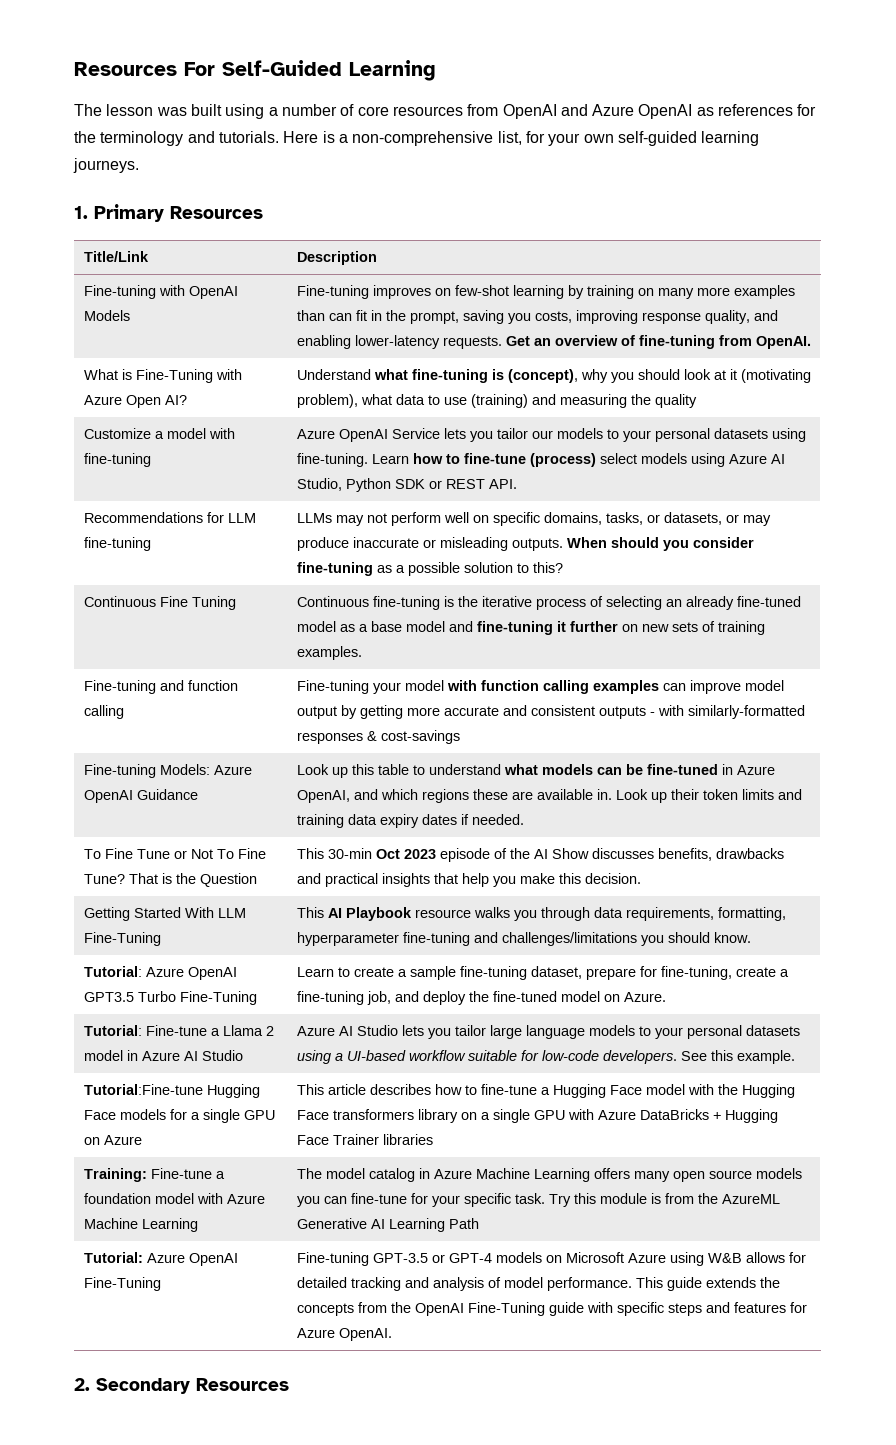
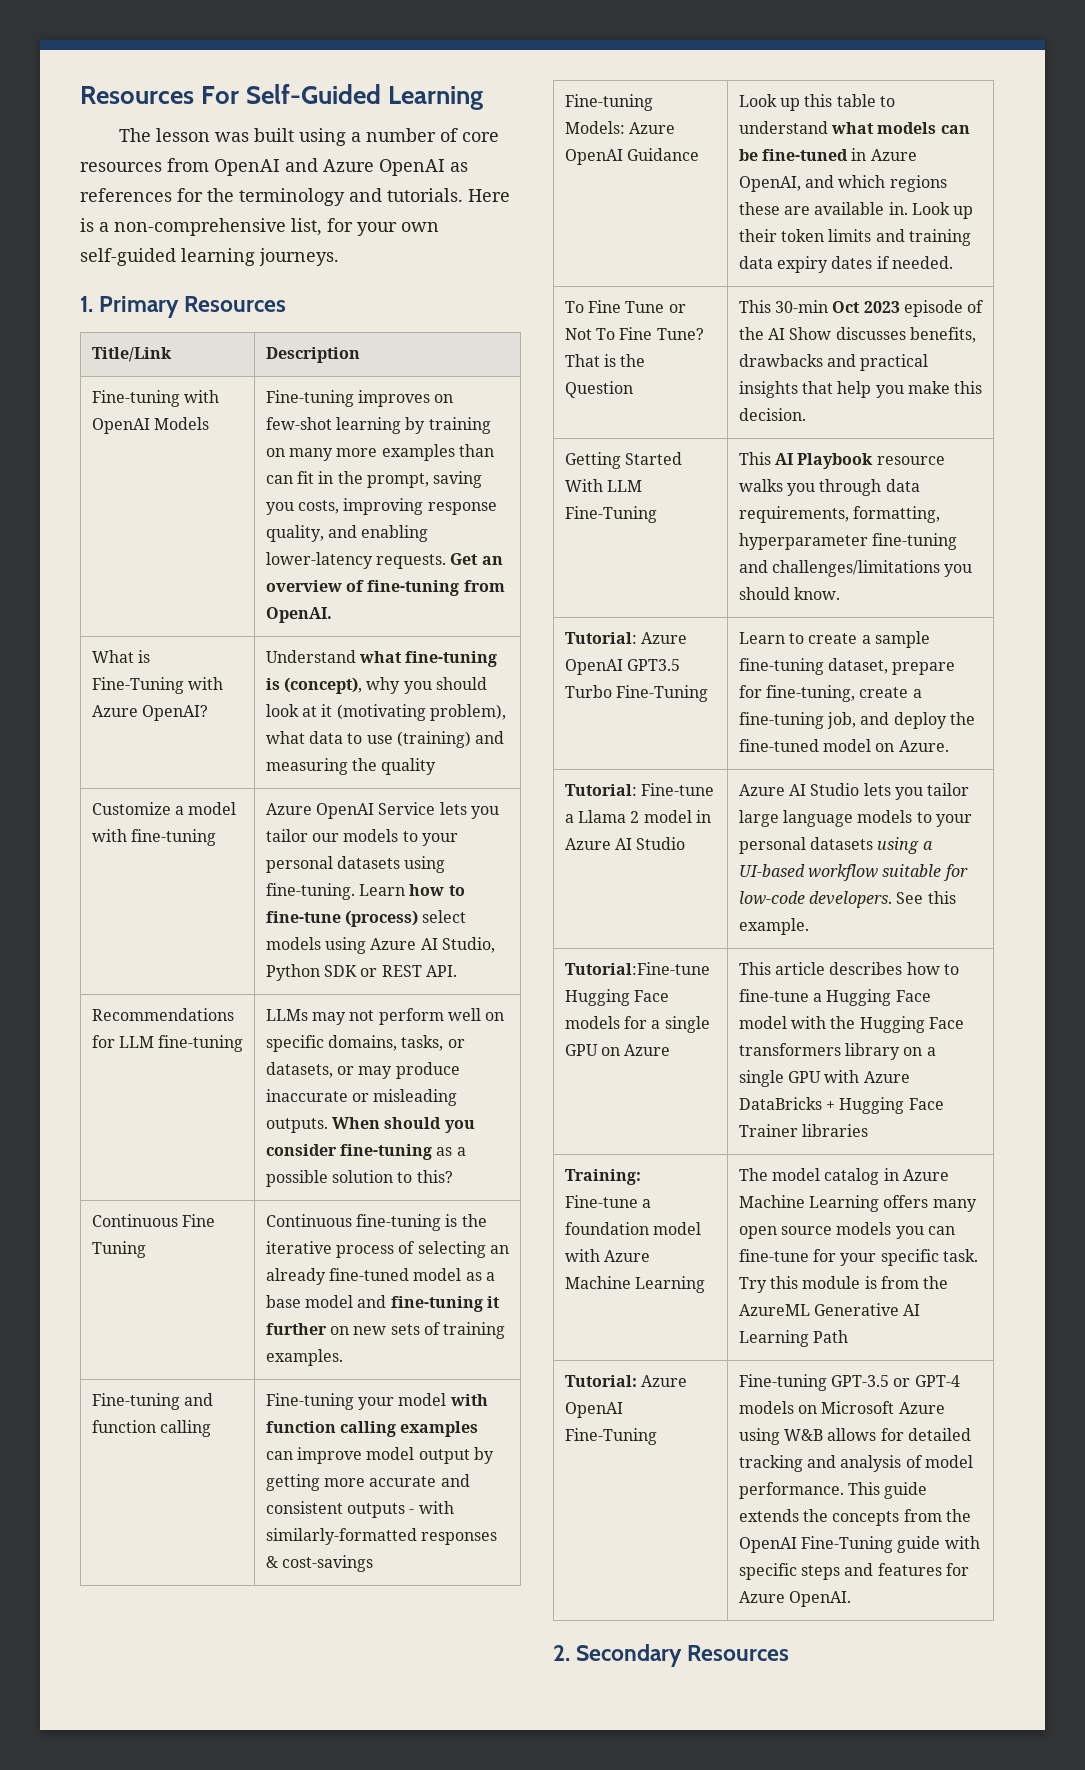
[125,395,187,408] Open AI? -> [141,705,208,721] OpenAI?

